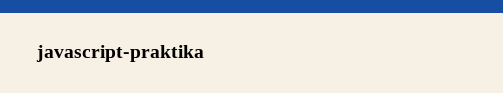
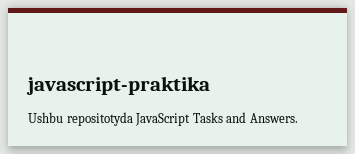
(204, 53) none -> [28,112,298,126] // Ushbu repositotyda JavaScript Tasks and Answers.

